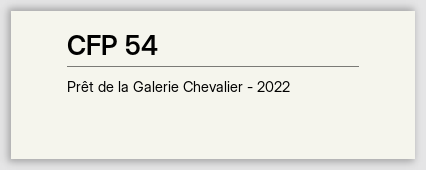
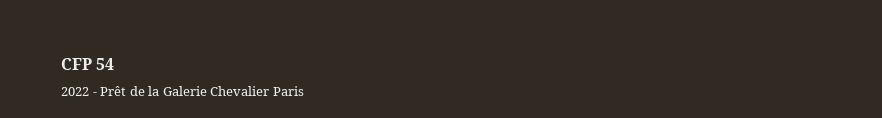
(159, 45) none -> [61,87,97,96] 2022 -
[247,81,290,92] - 2022 -> [272,86,304,96] Paris

